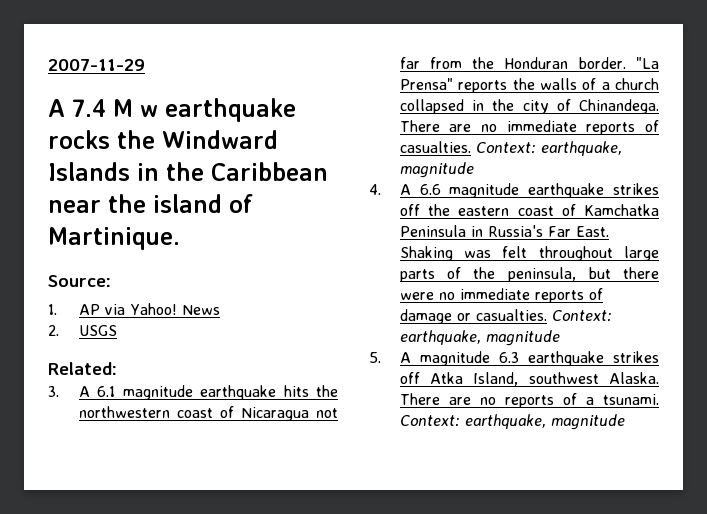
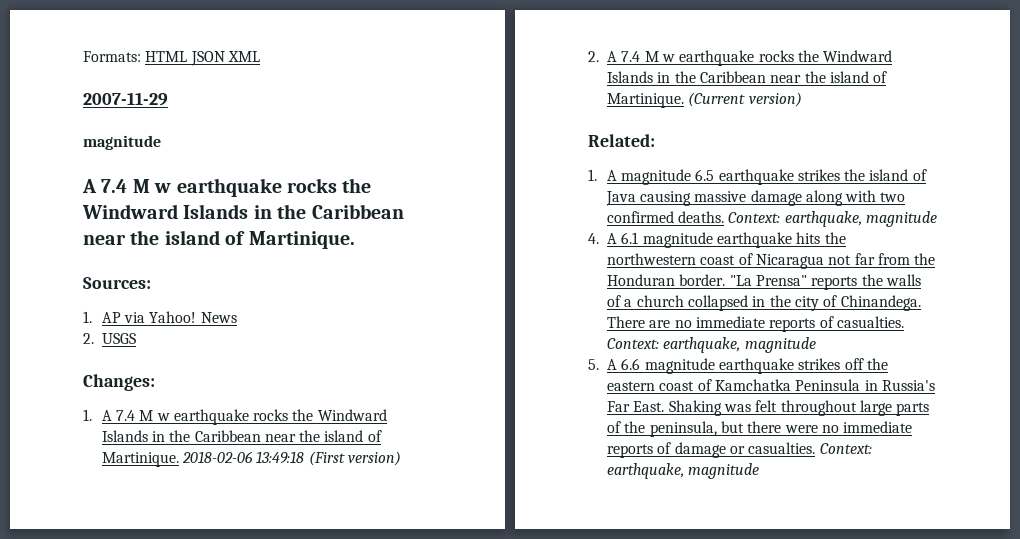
(48, 65) none -> [83,51,260,66] Formats: HTML JSON XML //
(145, 65) none -> [83,135,161,150] // magnitude
[48,275,111,287] Source: -> [83,277,151,289] Sources:
[48,362,117,375] [48,386,59,397] Related: // 3. -> [83,374,155,391] [83,409,387,425] [101,430,382,442] [101,451,401,467] [588,50,893,66] [607,71,888,83] [607,92,802,108] [588,134,655,147] [588,169,927,185] [605,190,906,206] [606,211,937,227] [588,233,599,244] Changes: // 1. A 7.4 M w earthquake rocks the Windward Islands in the Caribbean near the island of Martinique. 2018-02-06 13:49:18 (First version) // 2. A 7.4 M w earthquake rocks the Windward Islands in the Caribbean near the island of Martinique. (Current version) // Related: // 1. A magnitude 6.5 earthquake strikes the island of Java causing massive damage along with two confirmed deaths. Context: earthquake, magnitude // 4.
[369,184,381,195] 4. -> [588,359,599,370] 5.
[369,351,659,366] [399,372,659,386] [399,393,659,408] [399,414,625,430] // 5. A magnitude 6.3 earthquake strikes off Atka Island, southwest Alaska. There are no reports of a tsunami. Context: earthquake, magnitude -> (760, 471) none

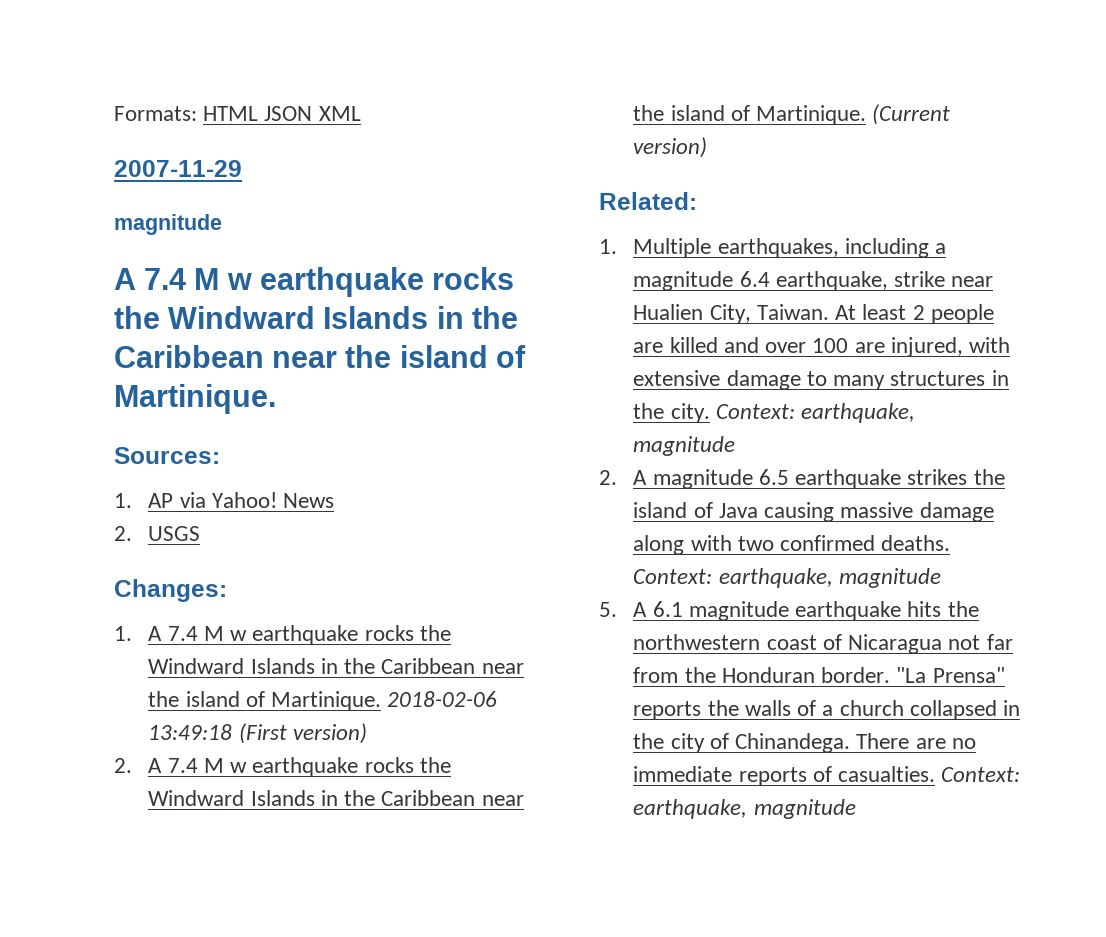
(597, 175) none -> [633,238,947,258] [633,271,994,291] [633,304,994,324] [633,337,1010,357] [633,370,1009,390] [633,403,916,423] [633,436,736,456] [599,470,617,485] Multiple earthquakes, including a magnitude 6.4 earthquake, strike near Hualien City, Taiwan. At least 2 people are killed and over 100 are injured, with extensive damage to many structures in the city. Context: earthquake, magnitude // 2.
[588,233,599,244] 4. -> [599,602,617,617] 5.
[588,358,888,374] [607,379,935,391] [607,400,930,416] [607,421,913,437] [607,442,872,458] [607,463,760,479] // 5. A 6.6 magnitude earthquake strikes off the eastern coast of Kamchatka Peninsula in Russia's Far East. Shaking was felt throughout large parts of the peninsula, but there were no immediate reports of damage or casualties. Context: earthquake, magnitude -> (856, 809) none

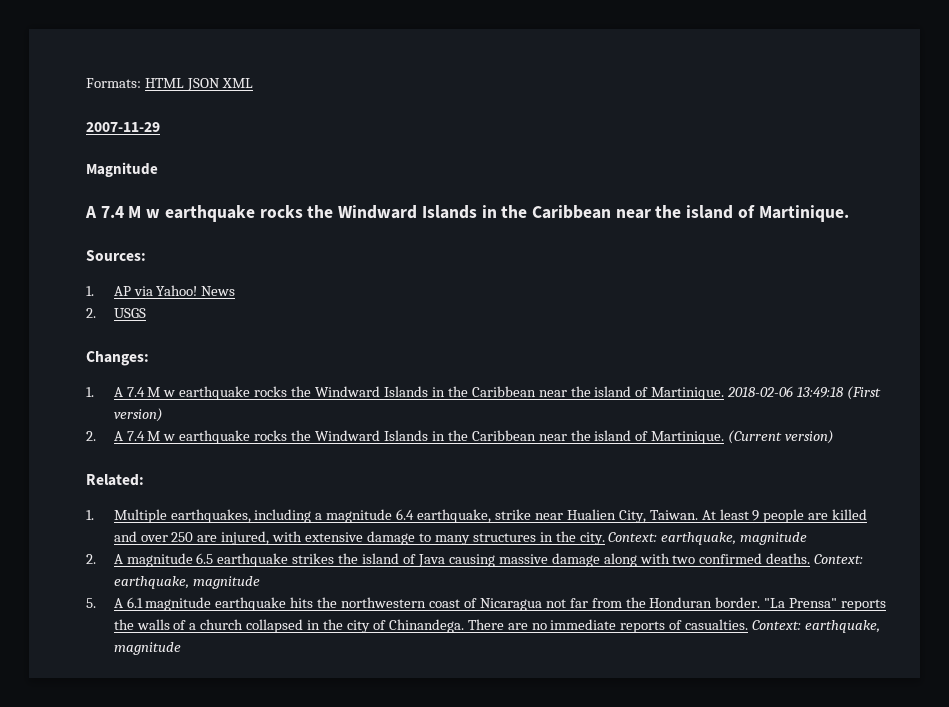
[114,214,222,235] magnitude -> [86,162,158,177] Magnitude
[912,305,925,320] 2 -> [752,510,760,521] 9
[812,338,849,353] 100 -> [171,532,194,542] 250

